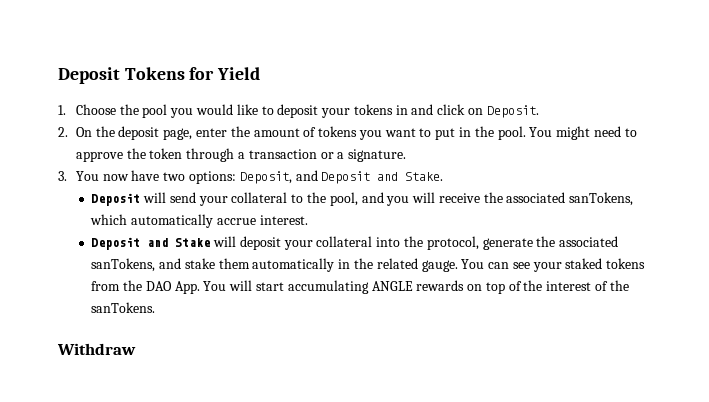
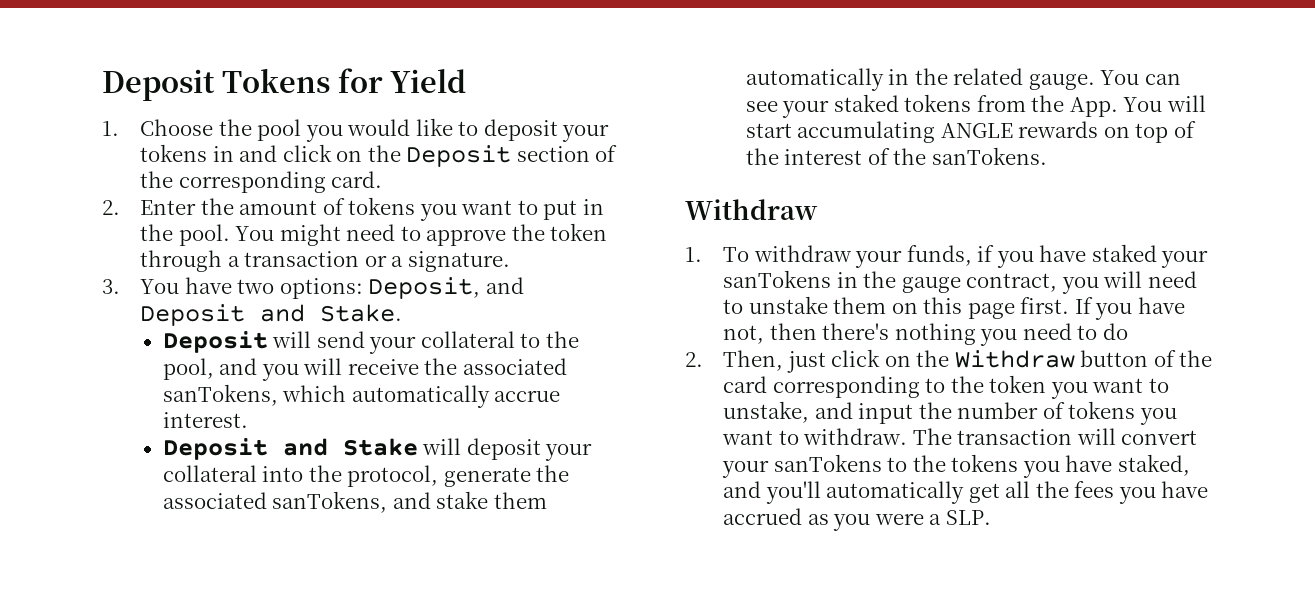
[486,105,539,118] [58,126,228,140] Deposit. // 2. On the deposit page, enter -> [367,145,618,167] [140,171,383,193] [102,200,197,215] the Deposit section of the corresponding card. // 2. Enter
[102,174,129,181] now -> (180, 286) none
[145,281,172,291] DAO -> (1065, 103) none
(136, 349) none -> [685,244,1209,268] [723,270,1197,294] [723,296,1185,320] [723,323,1128,346] [685,349,1213,373] [723,375,1169,399] [723,401,1177,425] [722,428,1198,445] [722,454,1190,478] [723,481,1209,504] [723,508,991,531] // 1. To withdraw your funds, if you have staked your sanTokens in the gauge contract, you will need to unstake them on this page first. If you have not, then there's nothing you need to do // 2. Then, just click on the Withdraw button of the card corresponding to the token you want to unstake, and input the number of tokens you want to withdraw. The transaction will convert your sanTokens to the tokens you have staked, and you'll automatically get all the fees you have accrued as you were a SLP.

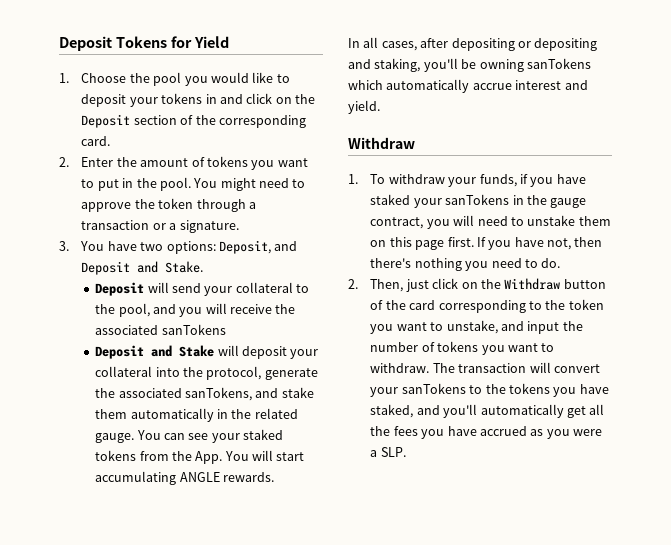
[162,384,561,408] [162,412,248,428] sanTokens, which automatically accrue interest. -> [161,324,226,335] sanTokens
[1018,121,1196,143] [745,147,1047,165] rewards on top of the interest of the sanTokens. -> [222,472,274,482] [348,37,598,51] [348,58,591,72] [348,79,588,93] [348,100,380,114] rewards. // In all cases, after depositing or depositing and staking, you'll be owning sanTokens which automatically accrue interest and yield.
[1102,323,1128,340] do -> [541,258,561,268] do.

